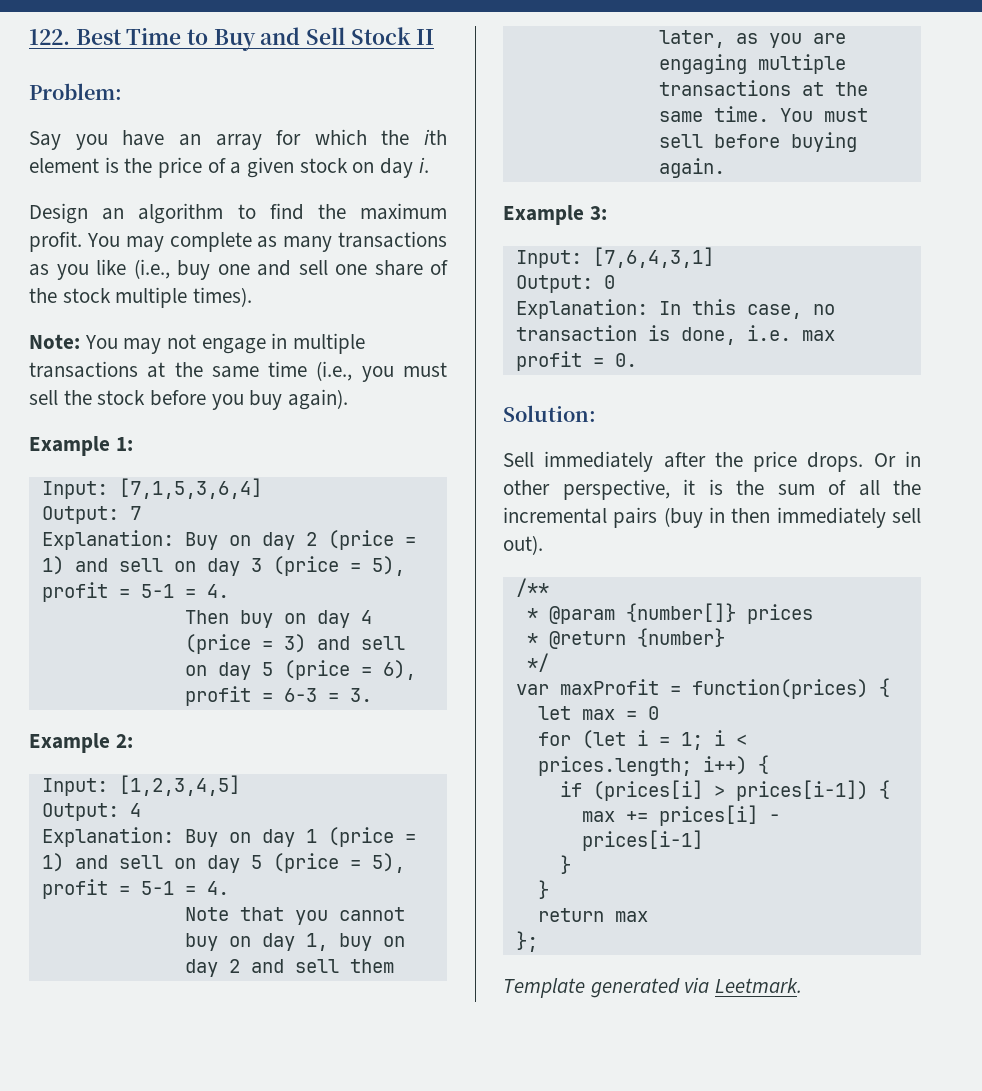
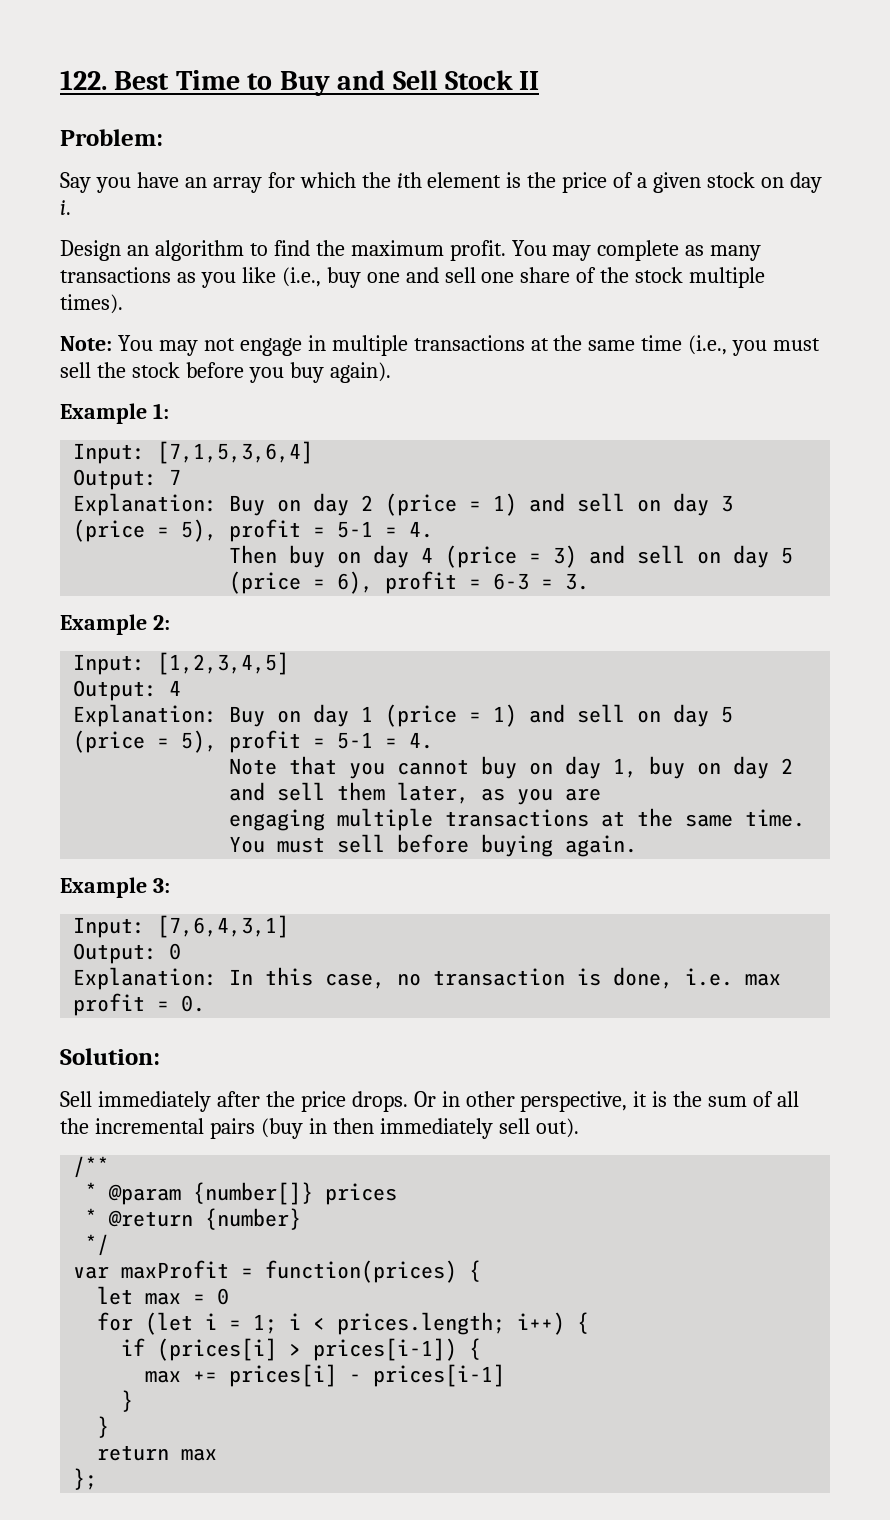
[503,977,803,998] // Template generated via Leetmark. -> (98, 1479) none

